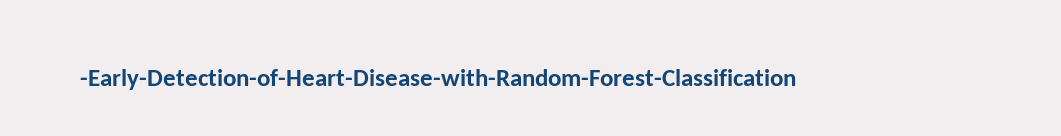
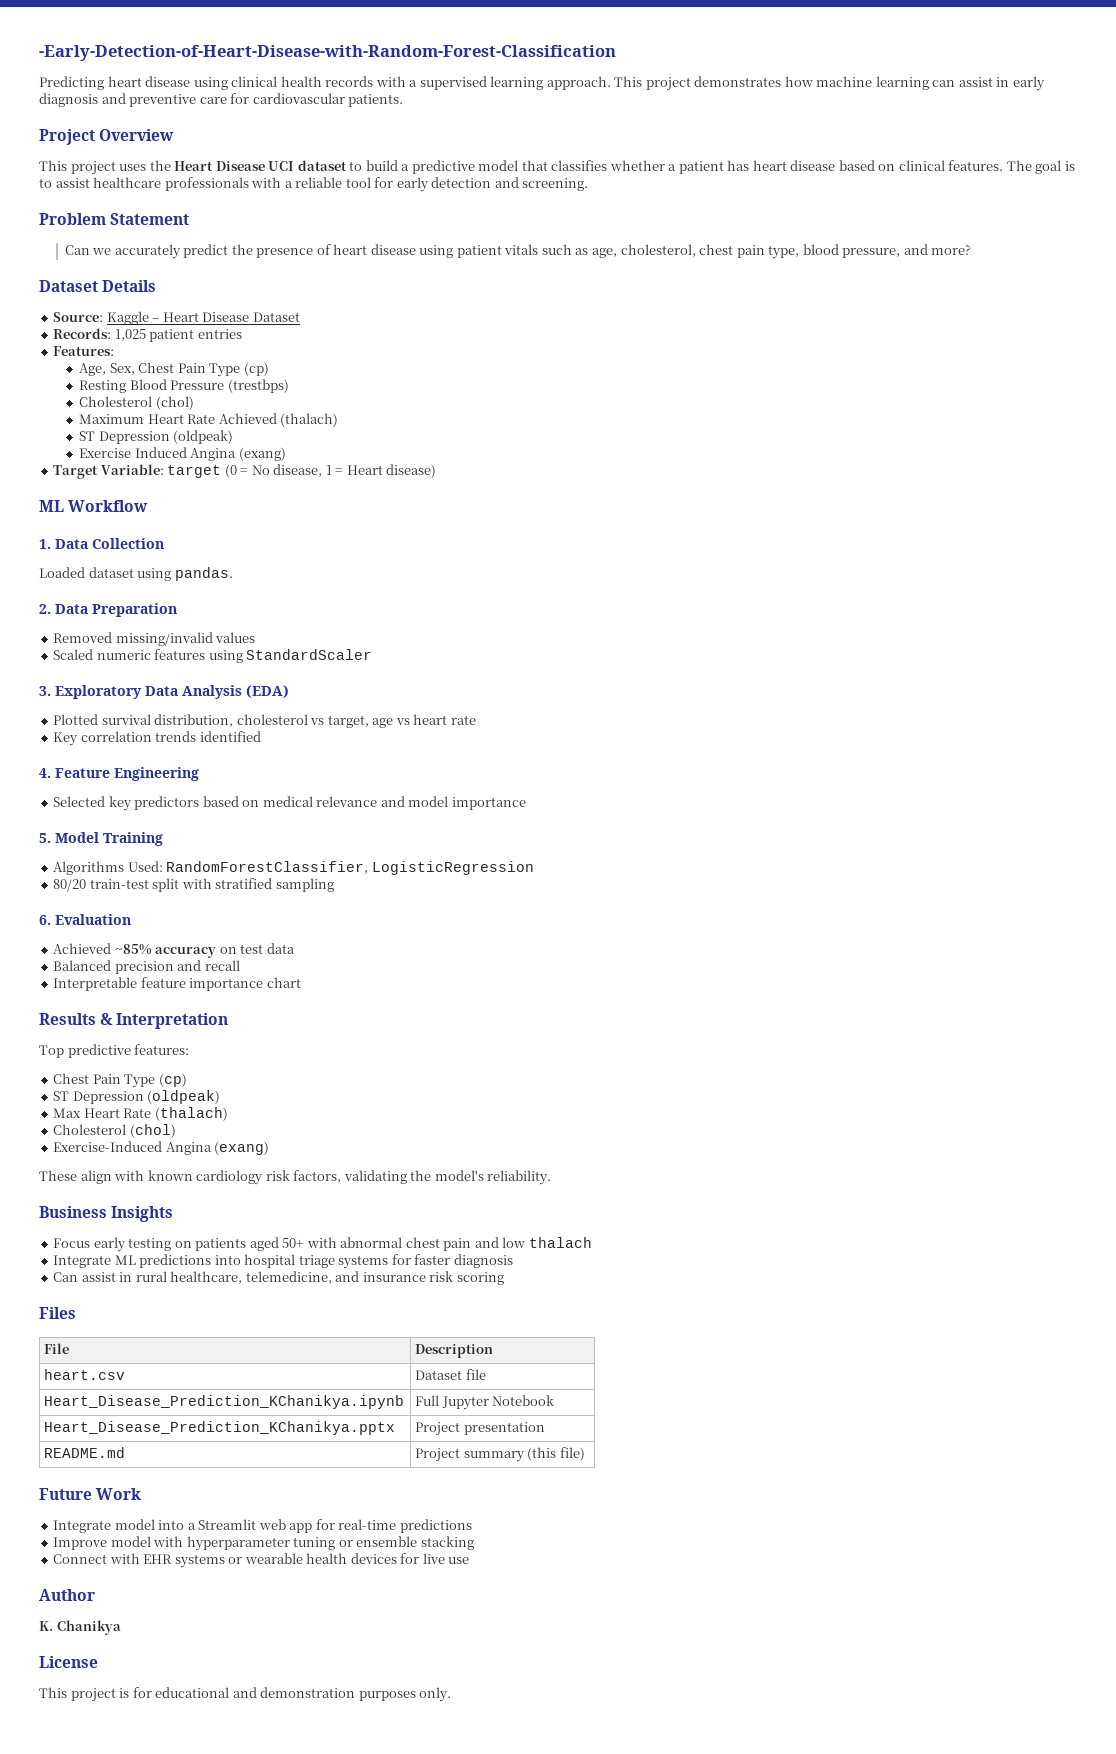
(796, 79) none -> [39,76,1045,91] [39,93,404,107] [39,129,175,145] [39,160,1075,175] [39,177,589,192] [39,213,190,225] [64,244,972,259] [39,280,157,292] [53,311,300,325] [53,328,242,342] [53,346,115,356] [79,362,269,377] [79,379,289,393] [79,396,194,410] [79,413,339,427] [79,430,234,444] [79,447,286,461] [53,464,437,479] [39,500,149,512] [39,538,164,549] [39,567,233,581] [39,603,177,617] [53,632,256,646] [53,649,373,663] [39,685,289,699] [53,714,476,728] [53,731,261,746] [39,767,199,781] [53,796,526,811] [39,832,163,846] [53,861,534,875] [53,878,334,892] [39,914,131,925] [53,943,295,958] [53,960,240,974] [53,977,301,991] [39,1013,229,1029] [39,1044,190,1058] [53,1073,187,1088] [53,1090,221,1104] [53,1107,228,1121] [53,1124,176,1138] [53,1141,270,1155] [39,1170,552,1185] [39,1206,174,1222] [53,1237,592,1252] [53,1254,513,1269] [53,1271,504,1285] [39,1307,76,1319] [44,1343,70,1354] [415,1344,494,1358] [44,1369,126,1380] [415,1369,486,1380] [44,1395,405,1409] [415,1395,555,1410] [44,1421,396,1435] [415,1422,545,1436] [44,1447,126,1458] [415,1447,585,1462] [39,1488,142,1500] [53,1519,472,1533] [53,1536,474,1551] [53,1553,470,1568] [39,1589,95,1601] [39,1620,121,1635] [39,1656,98,1668] [39,1687,452,1702] // Predicting heart disease using clinical health records with a supervised learning approach. This project demonstrates how machine learning can assist in early diagnosis and preventive care for cardiovascular patients. // Project Overview // This project uses the Heart Disease UCI dataset to build a predictive model that classifies whether a patient has heart disease based on clinical features. The goal is to assist healthcare professionals with a reliable tool for early detection and screening. // Problem Statement // Can we accurately predict the presence of heart disease using patient vitals such as age, cholesterol, chest pain type, blood pressure, and more? // Dataset Details // Source: Kaggle – Heart Disease Dataset // Records: 1,025 patient entries // Features: // Age, Sex, Chest Pain Type (cp) // Resting Blood Pressure (trestbps) // Cholesterol (chol) // Maximum Heart Rate Achieved (thalach) // ST Depression (oldpeak) // Exercise Induced Angina (exang) // Target Variable: target (0 = No disease, 1 = Heart disease) // ML Workflow // 1. Data Collection // Loaded dataset using pandas. // 2. Data Preparation // Removed missing/invalid values // Scaled numeric features using StandardScaler // 3. Exploratory Data Analysis (EDA) // Plotted survival distribution, cholesterol vs target, age vs heart rate // Key correlation trends identified // 4. Feature Engineering // Selected key predictors based on medical relevance and model importance // 5. Model Training // Algorithms Used: RandomForestClassifier, LogisticRegression // 80/20 train-test split with stratified sampling // 6. Evaluation // Achieved ~85% accuracy on test data // Balanced precision and recall // Interpretable feature importance chart // Results & Interpretation // Top predictive features: // Chest Pain Type (cp) // ST Depression (oldpeak) // Max Heart Rate (thalach) // Cholesterol (chol) // Exercise-Induced Angina (exang) // These align with known cardiology risk factors, validating the model's reliability. // Business Insights // Focus early testing on patients aged 50+ with abnormal chest pain and low thalach // Integrate ML predictions into hospital triage systems for faster diagnosis // Can assist in rural healthcare, telemedicine, and insurance risk scoring // Files // File | Description // heart.csv | Dataset file // Heart_Disease_Prediction_KChanikya.ipynb | Full Jupyter Notebook // Heart_Disease_Prediction_KChanikya.pptx | Project presentation // README.md | Project summary (this file) // Future Work // Integrate model into a Streamlit web app for real-time predictions // Improve model with hyperparameter tuning or ensemble stacking // Connect with EHR systems or wearable health devices for live use // Author // K. Chanikya // License // This project is for educational and demonstration purposes only.

